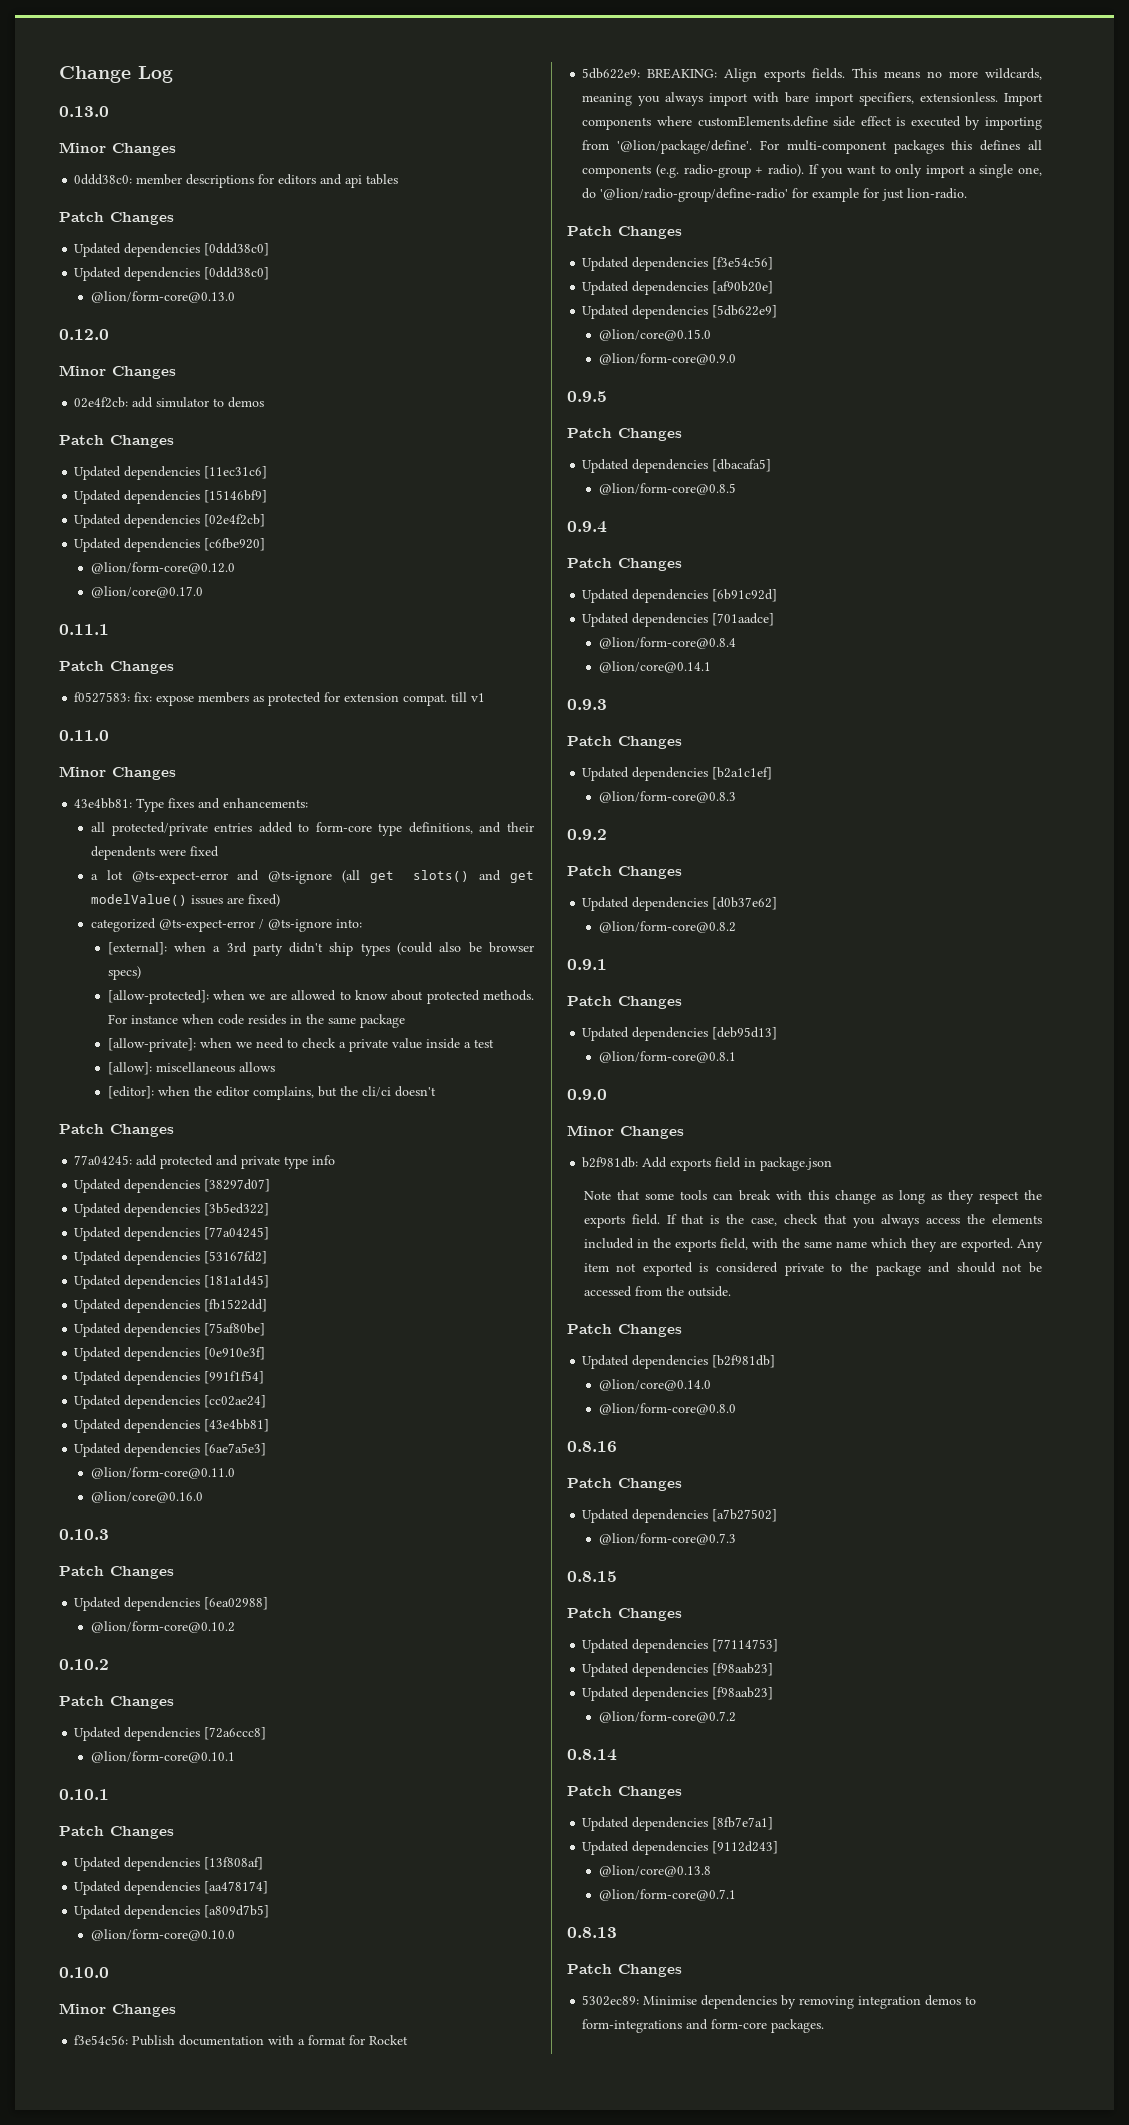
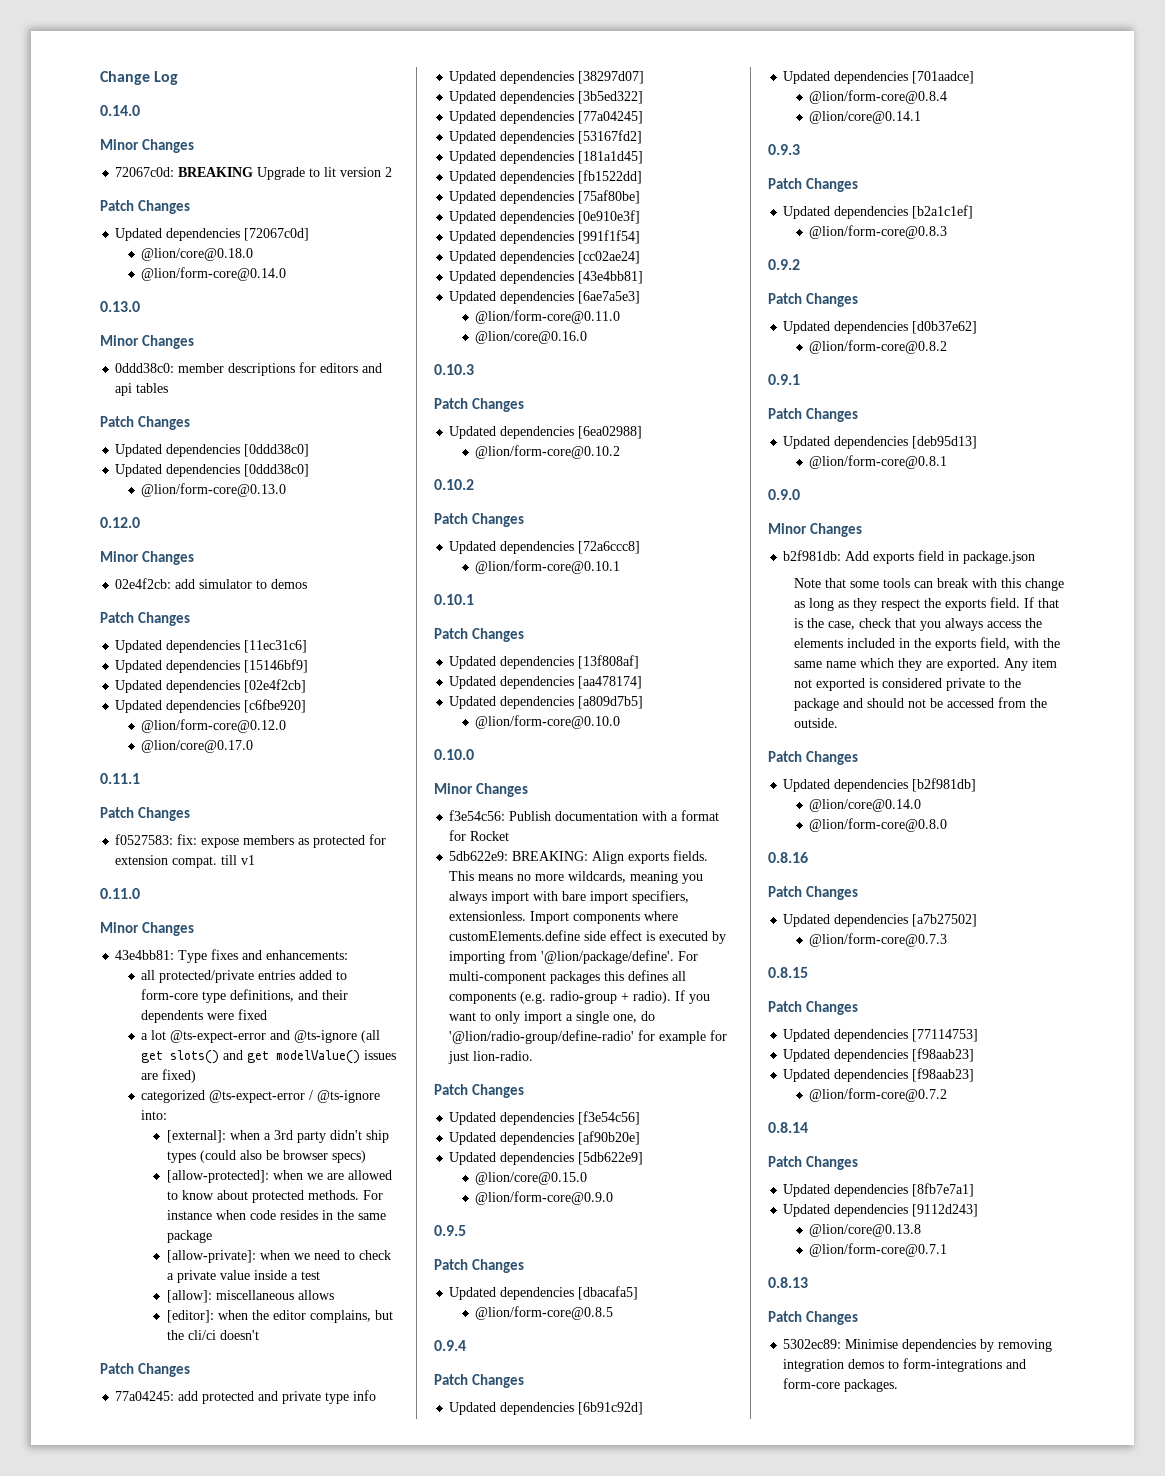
(173, 74) none -> [100,105,140,116] [100,139,194,153] [115,167,393,180] [100,200,190,214] [115,228,310,241] [141,248,254,261] [141,267,287,281] // 0.14.0 // Minor Changes // 72067c0d: BREAKING Upgrade to lit version 2 // Patch Changes // Updated dependencies [72067c0d] // @lion/core@0.18.0 // @lion/form-core@0.14.0

